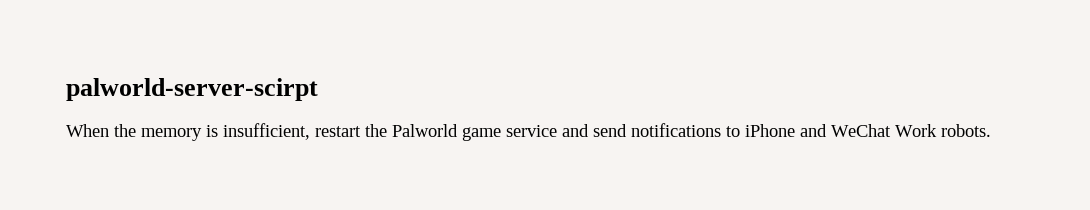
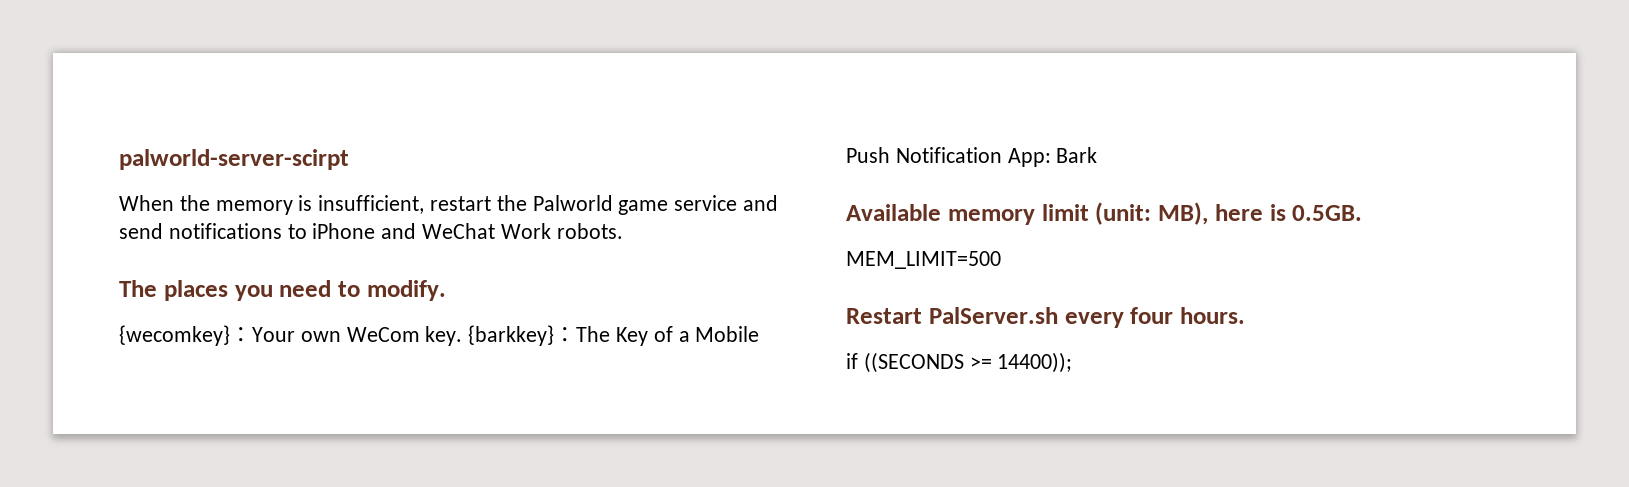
(991, 130) none -> [119,280,446,301] [119,325,760,346] [846,147,1098,167] [846,202,1363,225] [846,251,1001,269] [846,307,1245,328] [846,352,1073,373] // The places you need to modify. // {wecomkey}：Your own WeCom key. {barkkey}：The Key of a Mobile Push Notification App: Bark // Available memory limit (unit: MB), here is 0.5GB. // MEM_LIMIT=500 // Restart PalServer.sh every four hours. // if ((SECONDS >= 14400));

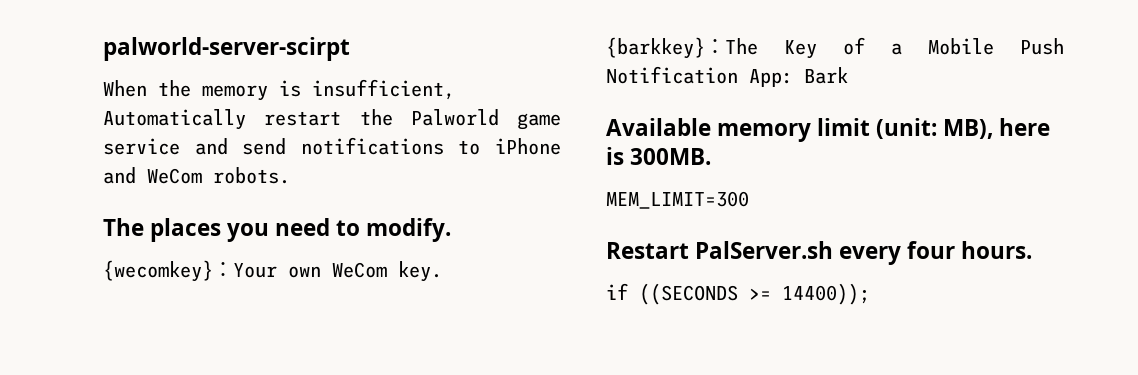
(425, 204) none -> [103,109,246,130] Automatically
[422,223,551,239] WeChat Work -> [147,168,202,184] WeCom
[1292,205,1363,221] [846,251,1001,269] 0.5GB. // MEM_LIMIT=500 -> [630,148,712,165] [606,191,749,209] 300MB. // MEM_LIMIT=300

